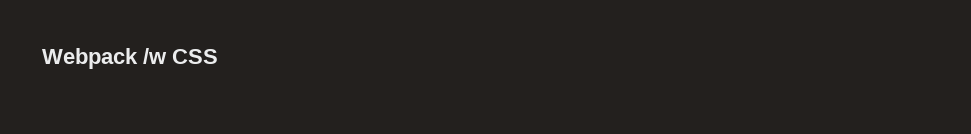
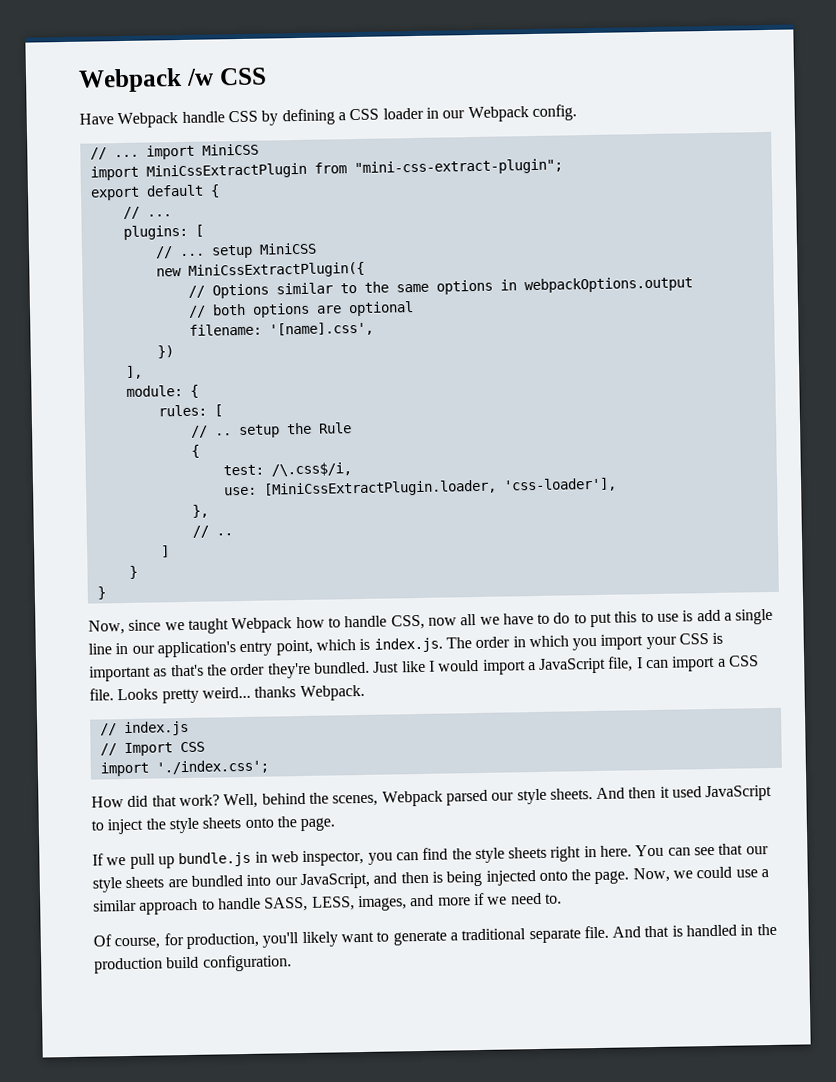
(218, 56) none -> [79,104,577,129] [89,143,259,160] [89,158,563,181] [89,184,220,201] [122,206,172,220] [122,224,204,241] [154,242,317,259] [155,261,365,279] [187,276,693,299] [187,301,414,318] [188,321,374,337] [156,345,174,359] [124,365,143,379] [125,384,199,398] [157,404,223,417] [189,422,352,439] [190,444,200,458] [222,462,352,477] [223,477,617,498] [191,504,209,518] [191,525,233,538] [160,545,170,558] [128,565,138,579] [96,586,106,600] [88,608,774,635] [88,632,724,658] [89,655,760,682] [89,684,365,704] [99,720,189,737] [99,741,205,757] [99,759,269,777] [91,784,773,809] [91,816,336,835] [92,843,769,869] [92,866,770,893] [93,892,562,915] [93,923,777,950] [94,954,292,974] // Have Webpack handle CSS by defining a CSS loader in our Webpack config. // // ... import MiniCSS // import MiniCssExtractPlugin from "mini-css-extract-plugin"; // export default { // // ... // plugins: [ // // ... setup MiniCSS // new MiniCssExtractPlugin({ // // Options similar to the same options in webpackOptions.output // // both options are optional // filename: '[name].css', // }) // ], // module: { // rules: [ // // .. setup the Rule // { // test: /\.css$/i, // use: [MiniCssExtractPlugin.loader, 'css-loader'], // }, // // .. // ] // } // } // Now, since we taught Webpack how to handle CSS, now all we have to do to put this to use is add a single line in our application's entry point, which is index.js. The order in which you import your CSS is important as that's the order they're bundled. Just like I would import a JavaScript file, I can import a CSS file. Looks pretty weird... thanks Webpack. // // index.js // // Import CSS // import './index.css'; // How did that work? Well, behind the scenes, Webpack parsed our style sheets. And then it used JavaScript to inject the style sheets onto the page. // If we pull up bundle.js in web inspector, you can find the style sheets right in here. You can see that our style sheets are bundled into our JavaScript, and then is being injected onto the page. Now, we could use a similar approach to handle SASS, LESS, images, and more if we need to. // Of course, for production, you'll likely want to generate a traditional separate file. And that is handled in the production build configuration.

